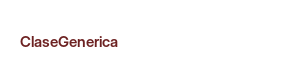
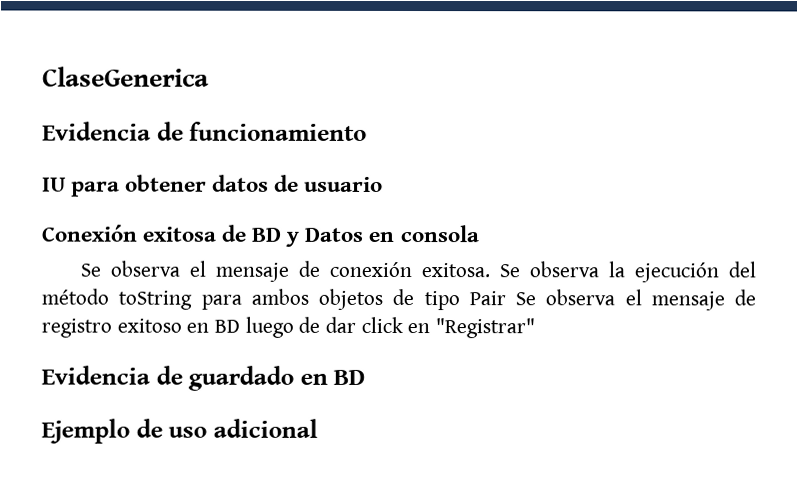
(118, 41) none -> [42,121,368,141] [42,174,384,197] [41,224,480,247] [80,260,757,283] [41,288,756,311] [41,316,536,339] [41,365,366,391] [41,418,318,444] // Evidencia de funcionamiento // IU para obtener datos de usuario // Conexión exitosa de BD y Datos en consola // Se observa el mensaje de conexión exitosa. Se observa la ejecución del método toString para ambos objetos de tipo Pair Se observa el mensaje de registro exitoso en BD luego de dar click en "Registrar" // Evidencia de guardado en BD // Ejemplo de uso adicional

